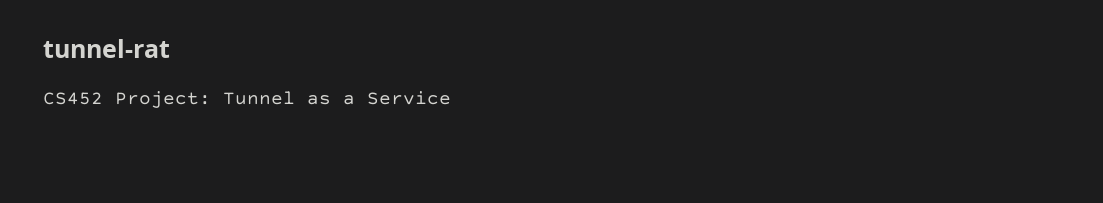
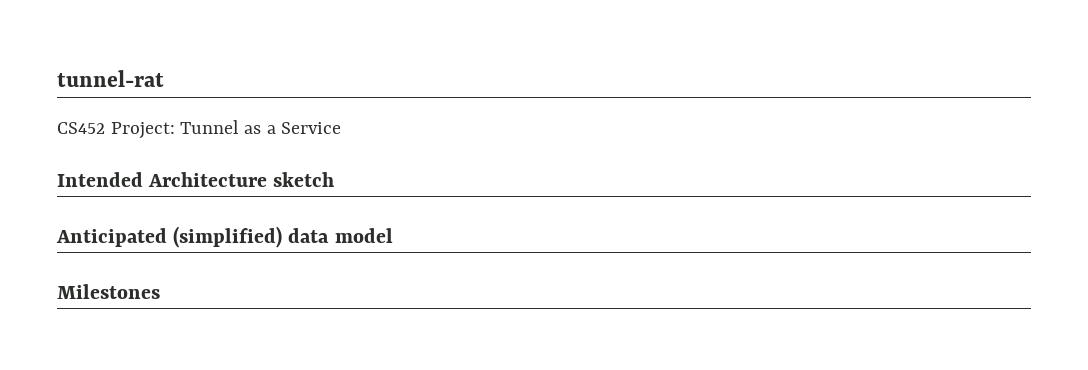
(451, 98) none -> [57,172,335,187] [56,226,393,248] [57,284,160,299] // Intended Architecture sketch // Anticipated (simplified) data model // Milestones

